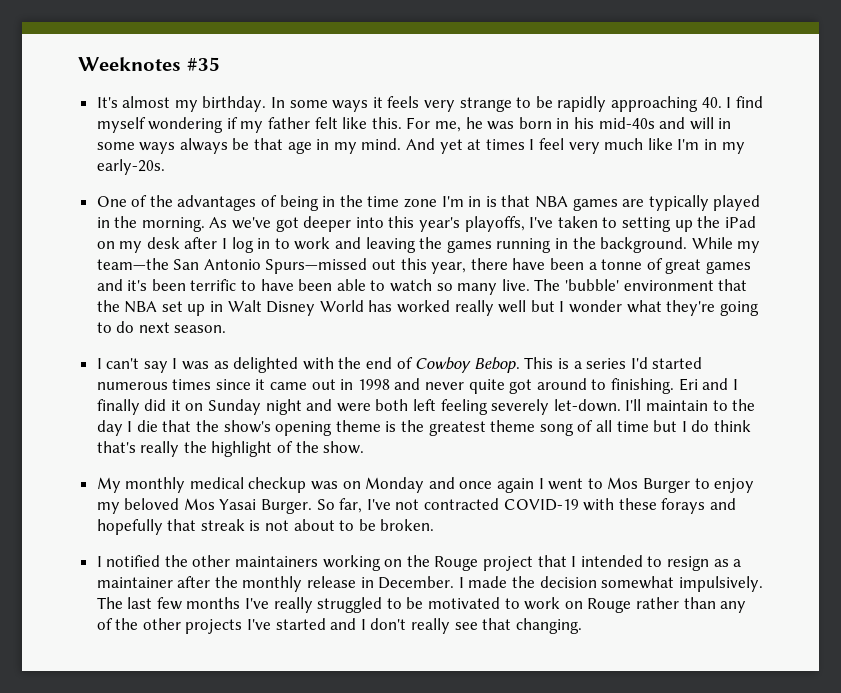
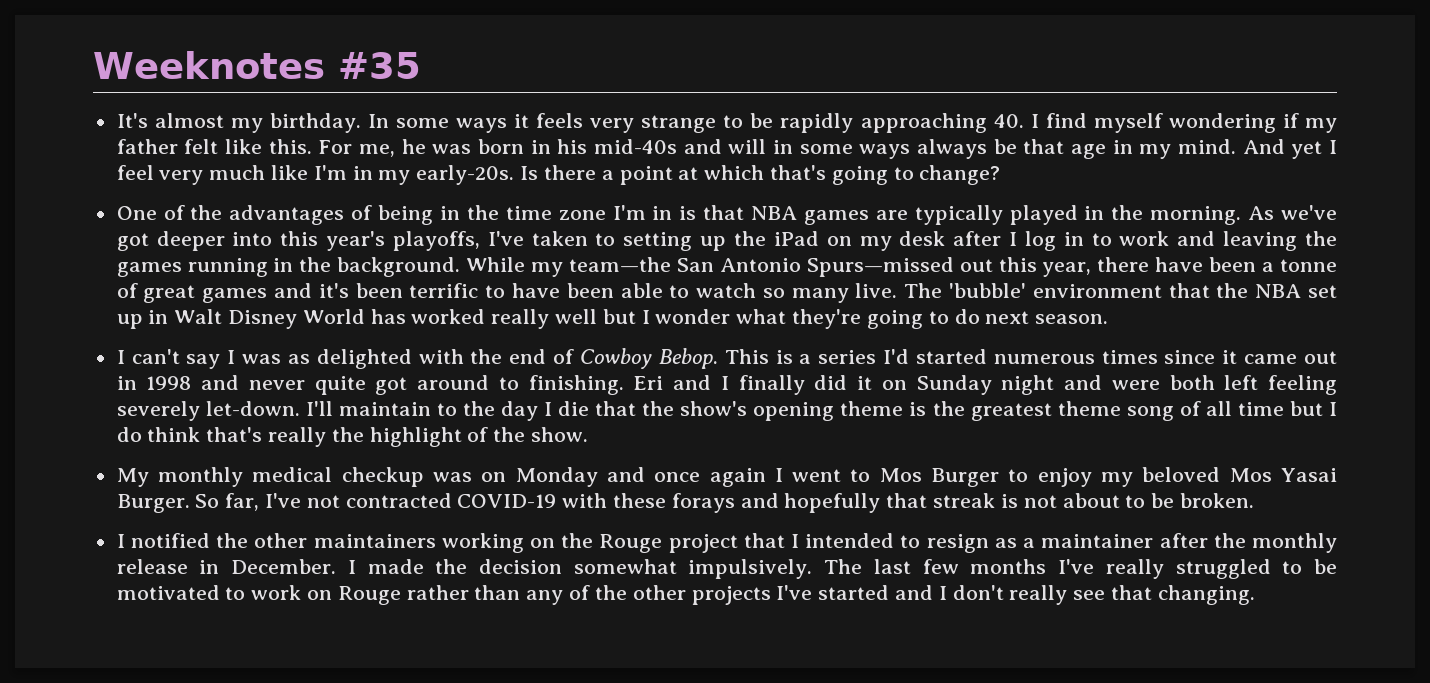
[467,139,525,150] at times -> (1323, 150) none
(165, 167) none -> [520,165,1001,185] Is there a point at which that's going to change?

